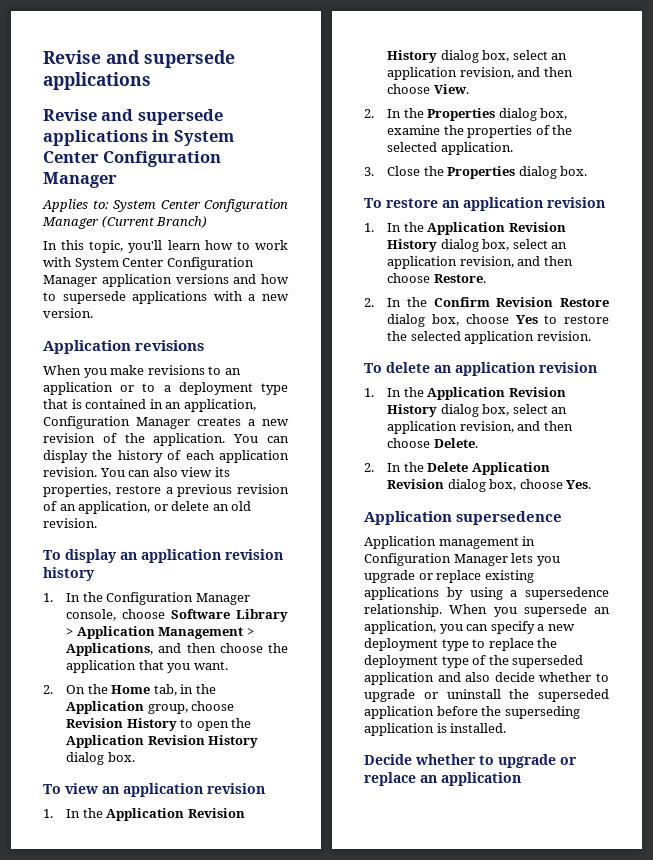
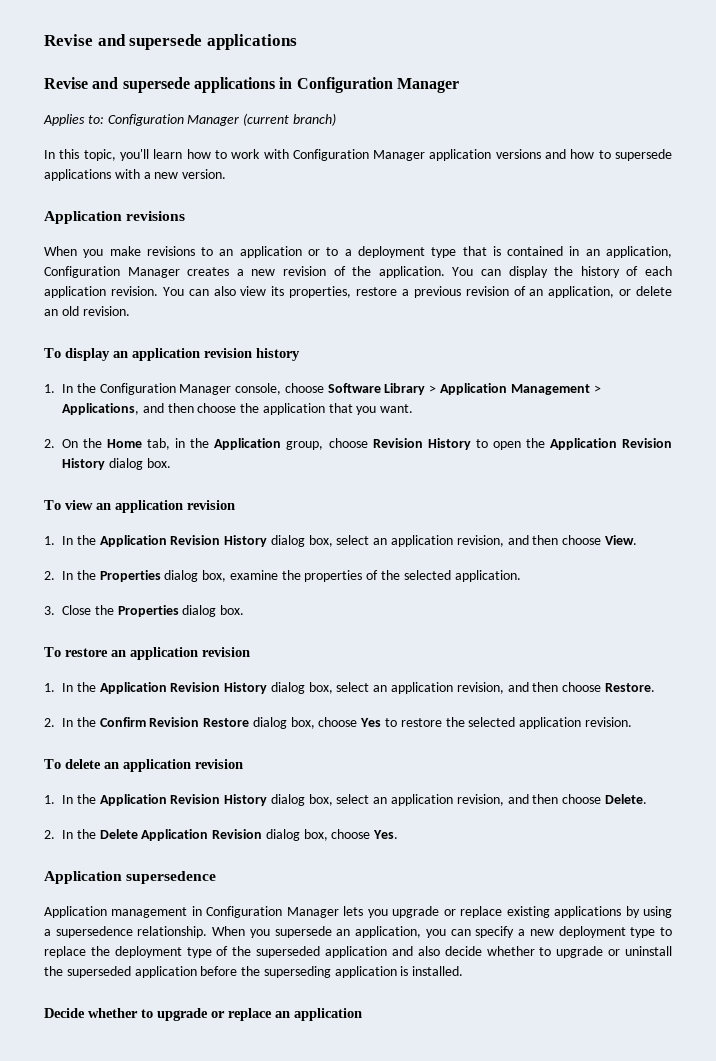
[173,130,234,146] [43,151,99,163] System Center -> (293, 83) none
[113,199,288,212] [42,216,208,229] System Center Configuration Manager (Current Branch) -> [107,113,336,126] Configuration Manager (current branch)
[74,258,164,270] System Center -> (289, 154) none

